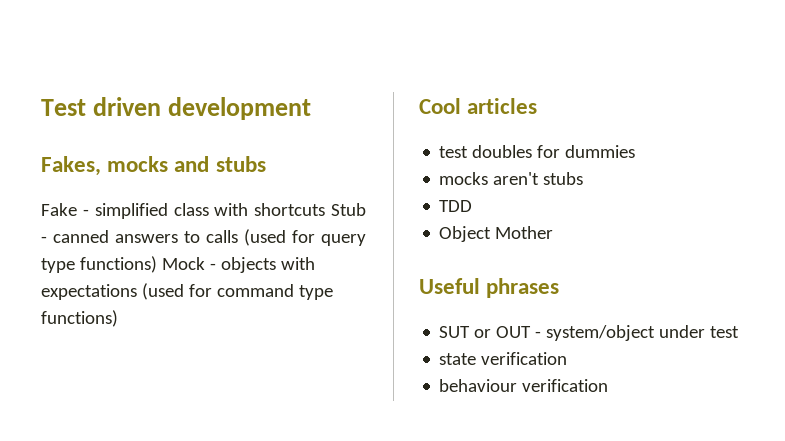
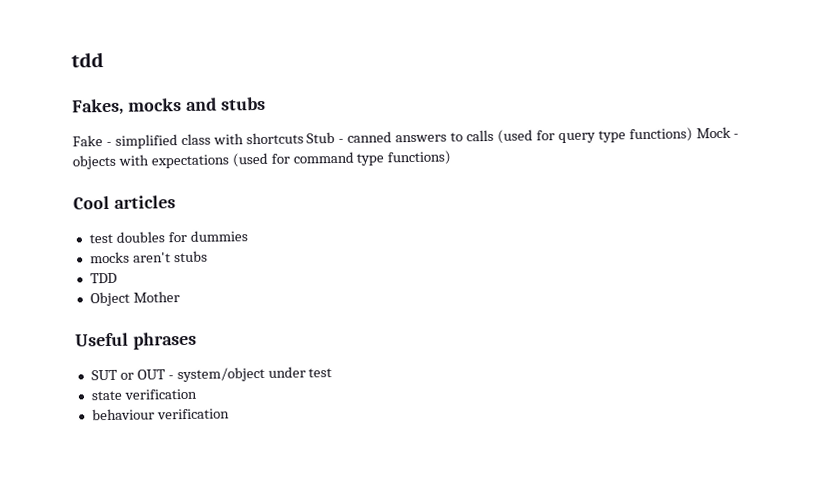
[41,97,312,120] Test driven development -> [71,52,104,68] tdd

